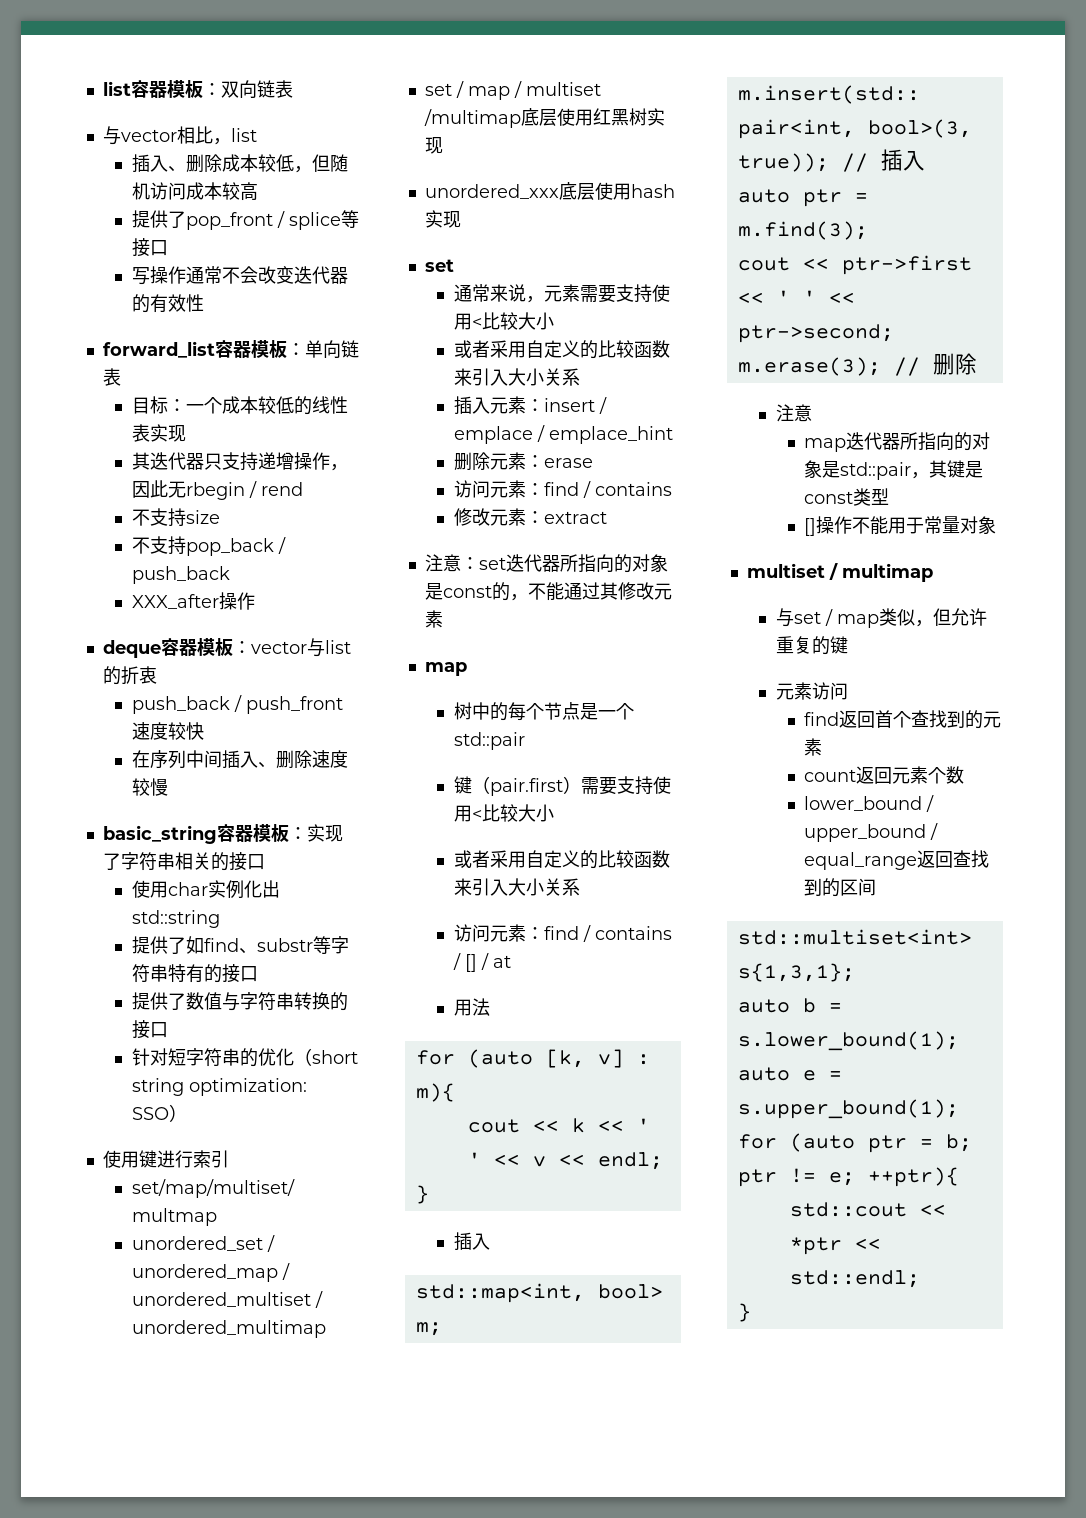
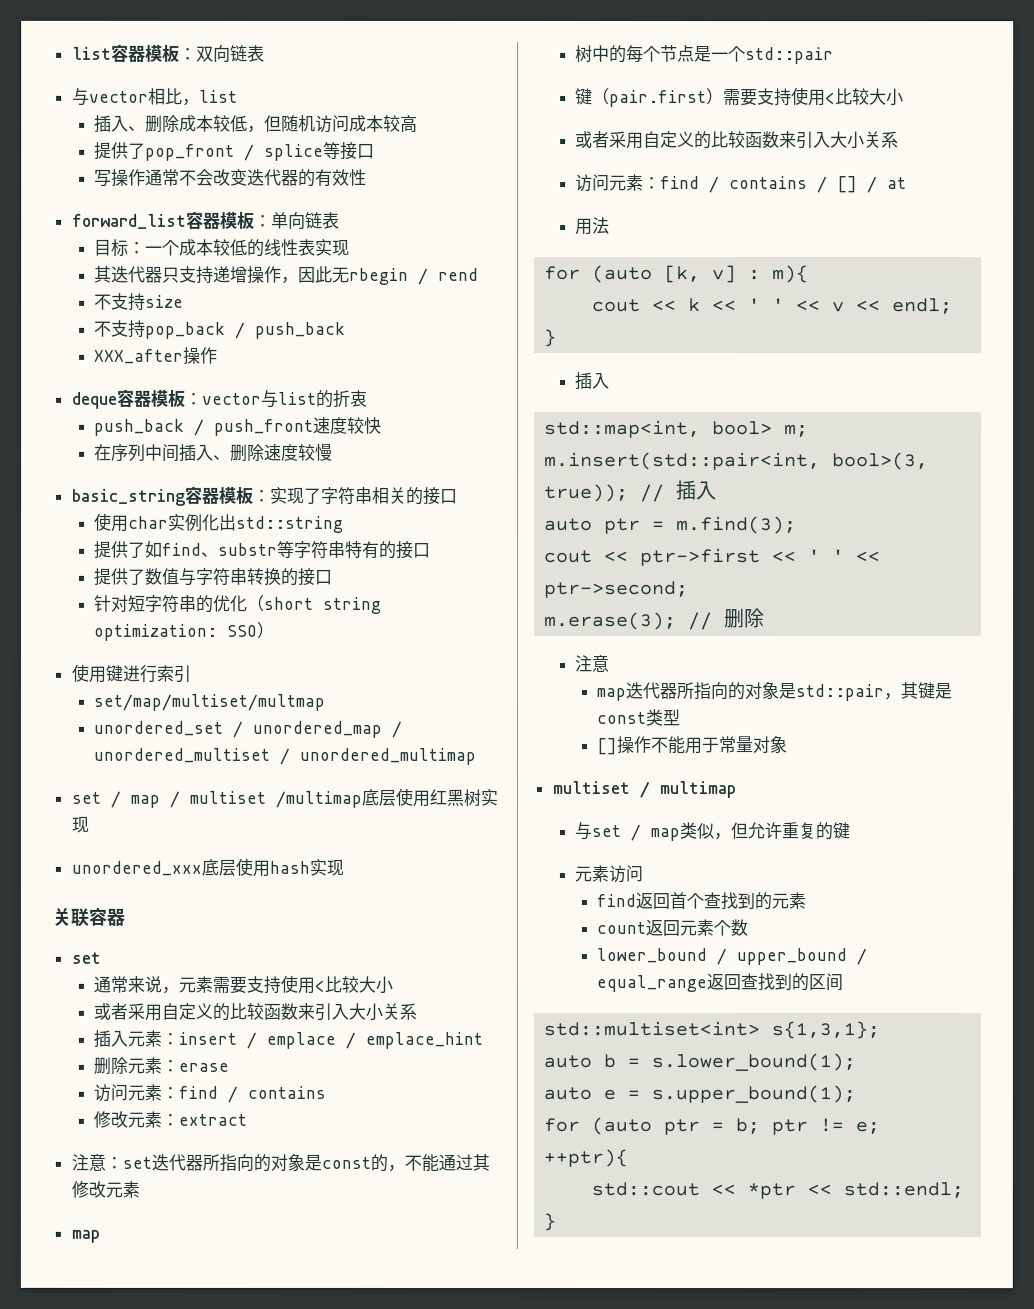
(461, 219) none -> [52,907,125,927] // 关联容器

